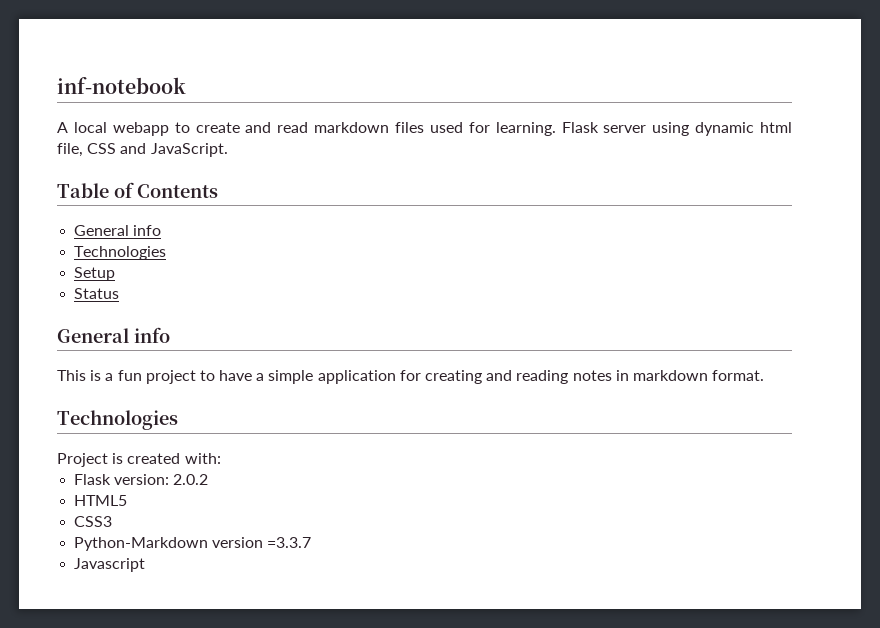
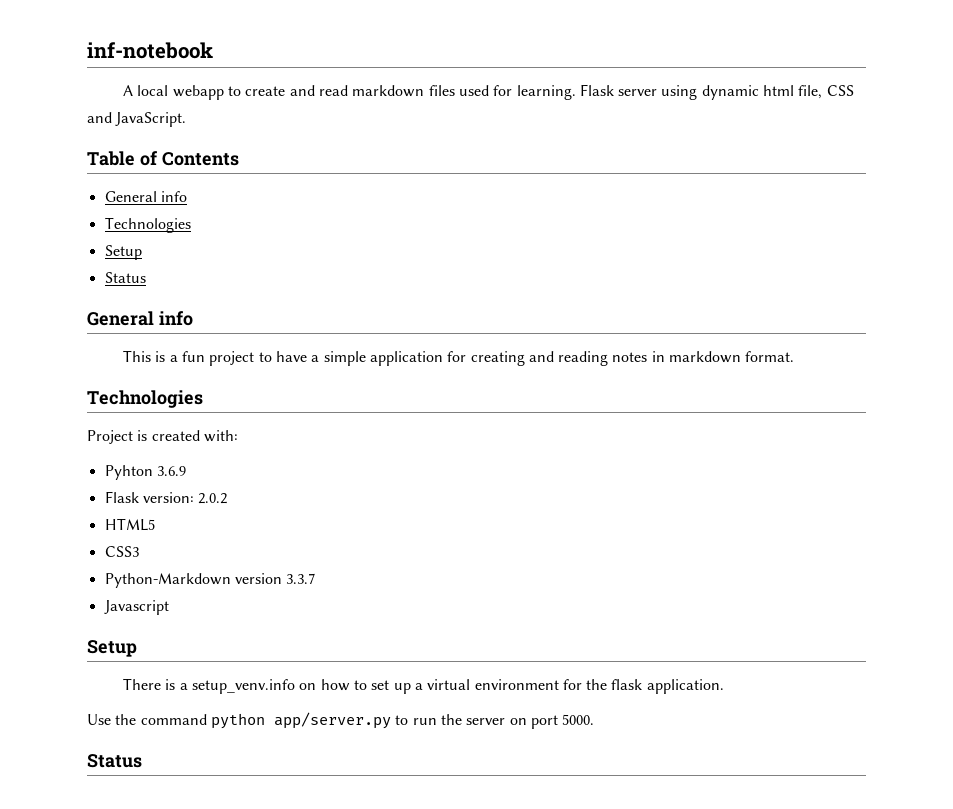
(221, 458) none -> [104,465,186,480] // Pyhton 3.6.9
[267,537,312,548] =3.3.7 -> [286,573,316,584] 3.3.7
(146, 565) none -> [87,640,137,657] [123,678,724,694] [87,712,595,729] [87,754,142,768] // Setup // There is a setup_venv.info on how to set up a virtual environment for the flask application. // Use the command python app/server.py to run the server on port 5000. // Status

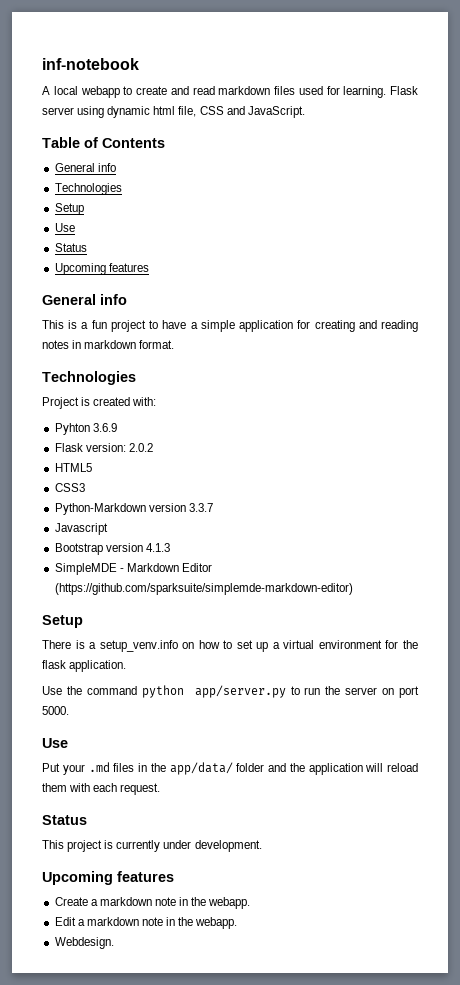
[104,272,146,283] // Status -> [54,223,75,232] [54,243,87,252] [54,263,149,275] // Use // Status // Upcoming features
(169, 607) none -> [54,543,170,555] [54,563,212,575] [54,583,353,595] // Bootstrap version 4.1.3 // SimpleMDE - Markdown Editor (https://github.com/sparksuite/simplemde-markdown-editor)
[87,754,142,768] Status -> [42,738,68,748] [42,762,418,775] [42,783,161,795] [42,815,87,825] [42,840,262,852] [42,871,174,885] [54,897,251,909] [54,917,238,929] [54,937,114,949] Use // Put your .md files in the app/data/ folder and the application will reload them with each request. // Status // This project is currently under development. // Upcoming features // Create a markdown note in the webapp. // Edit a markdown note in the webapp. // Webdesign.

